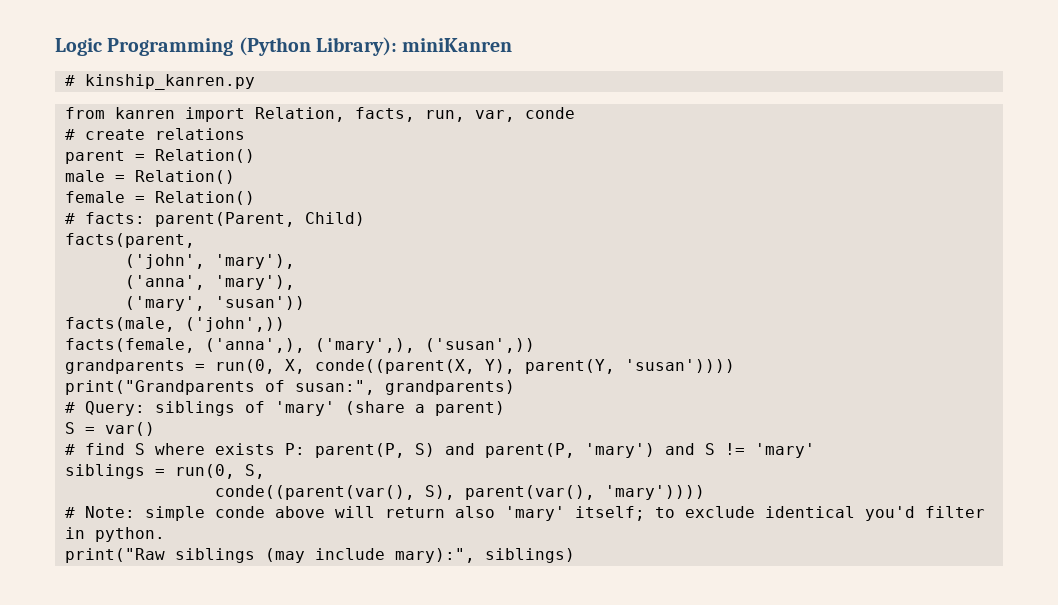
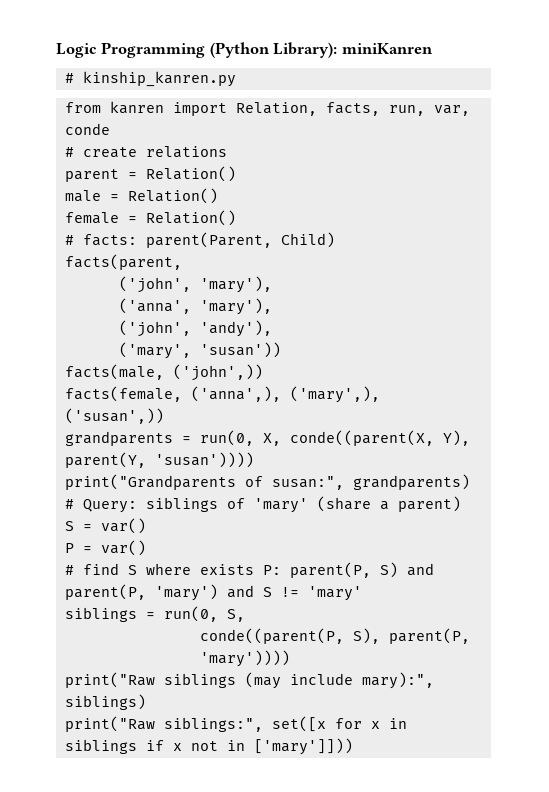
(296, 282) none -> [119,320,273,337] // ('john', 'andy'),
(156, 429) none -> [65,540,147,556] // P = var()
[215,485,706,500] [65,506,986,521] [65,527,166,542] conde((parent(var(), S), parent(var(), 'mary')))) // # Note: simple conde above will return also 'mary' itself; to exclude identical you'd filter in python. -> [200,628,471,644] [200,650,291,667] conde((parent(P, S), parent(P, 'mary'))))
(576, 555) none -> [65,716,408,732] [65,738,354,755] // print("Raw siblings:", set([x for x in siblings if x not in ['mary']]))

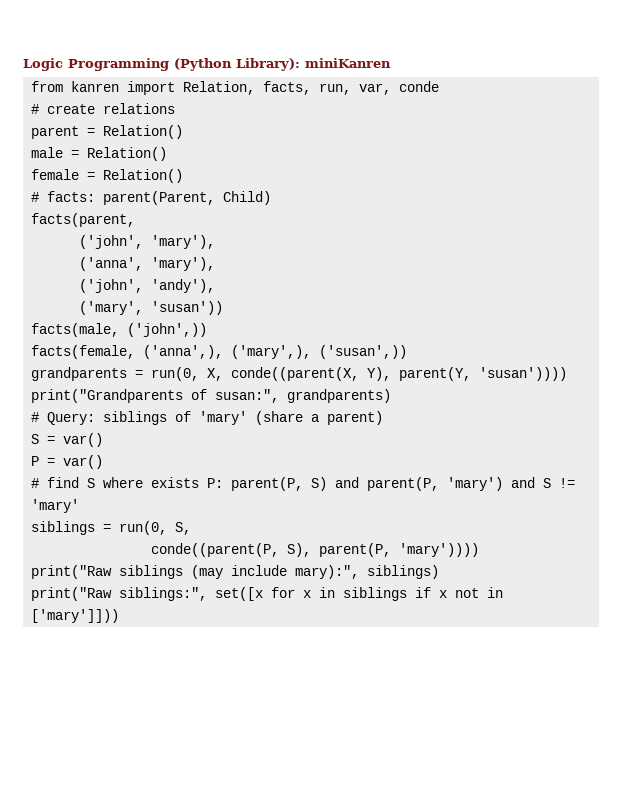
[65,71,237,87] // # kinship_kanren.py -> (391, 63) none

